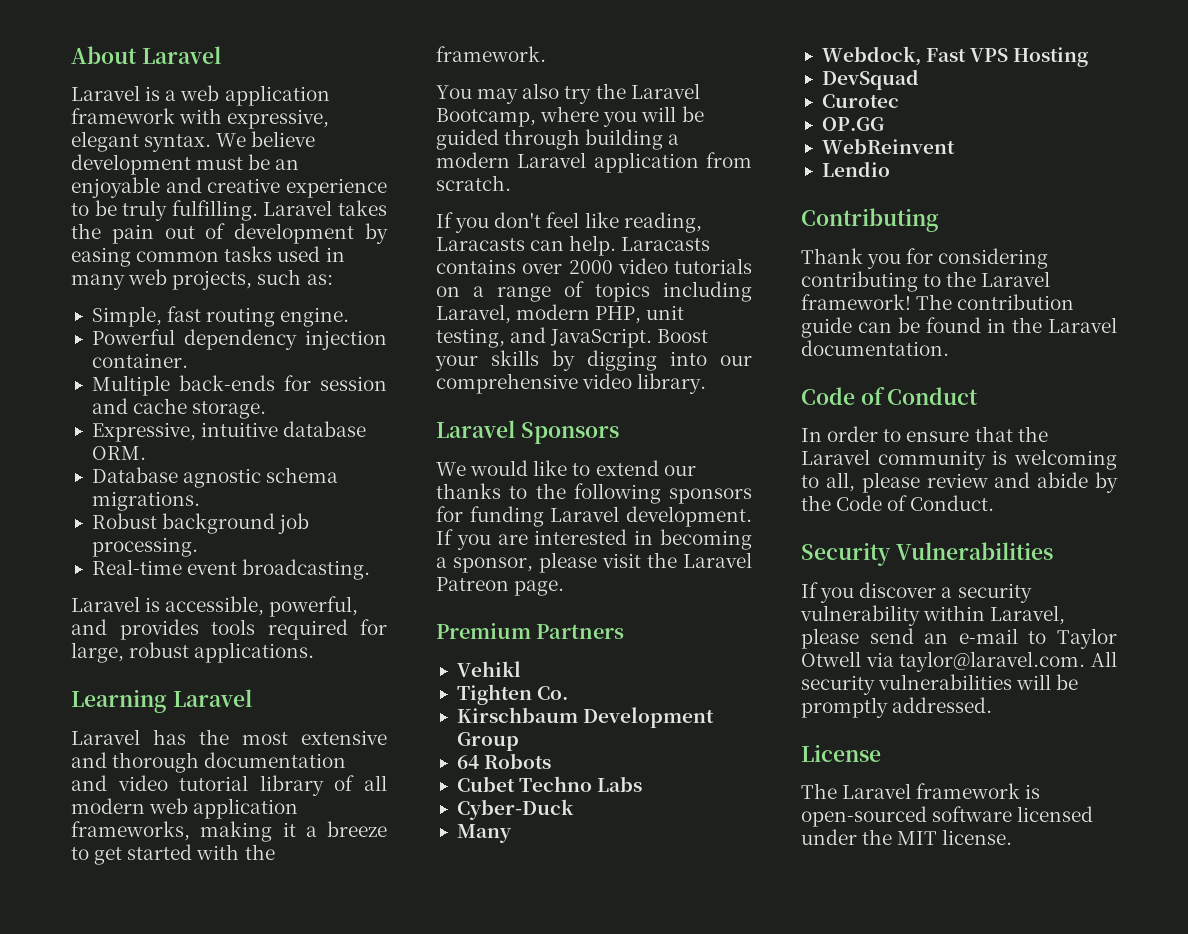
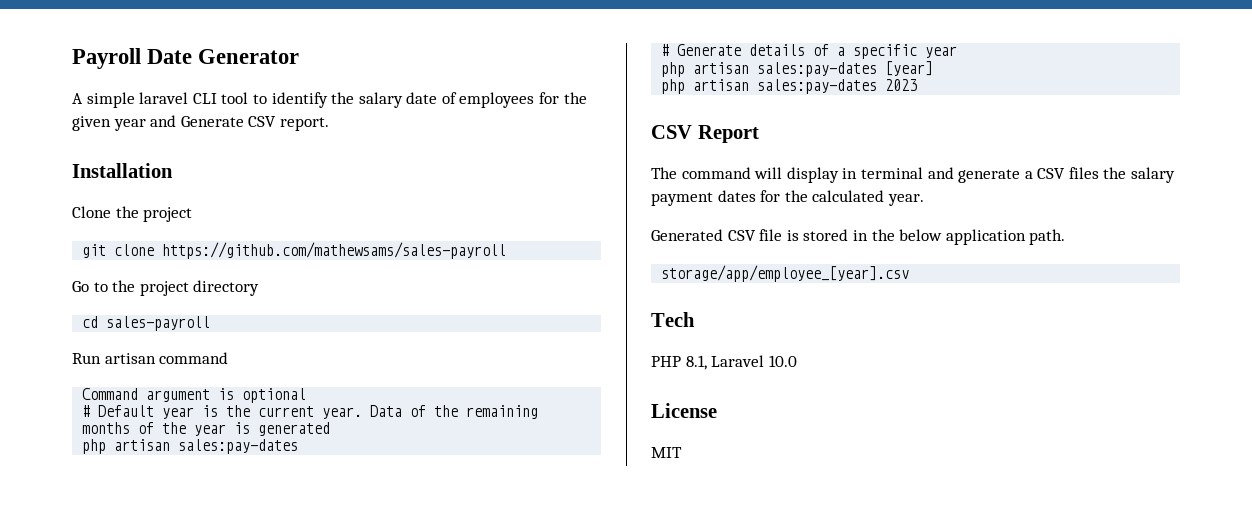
[71,46,221,64] [71,85,330,106] [71,108,330,129] [71,131,316,152] [71,154,300,175] [71,177,388,198] [71,200,387,221] [71,223,389,244] [71,246,345,267] [71,269,333,290] [91,306,350,327] [91,329,387,350] [91,353,188,368] [91,375,388,396] [91,398,267,419] [91,421,367,442] [91,446,146,460] [91,467,339,488] [91,491,200,511] [91,513,310,534] [91,537,198,557] [91,559,371,580] [71,596,359,617] [71,619,387,640] [71,642,315,663] [71,689,252,713] [71,729,387,745] [71,752,347,773] [71,775,388,796] [71,798,299,819] [71,821,387,842] [71,844,275,865] [436,46,546,62] [436,83,700,104] [436,106,704,127] [436,129,680,150] [436,152,752,173] [436,175,511,191] [436,212,702,233] [436,235,711,256] [436,258,752,274] [436,281,752,302] [436,304,685,324] [436,327,709,348] [435,350,752,371] [436,373,707,394] [436,420,619,444] [436,460,696,476] [436,483,752,504] [436,506,752,527] [436,529,752,550] [436,552,752,573] [436,577,565,596] [436,623,625,639] [456,661,521,677] [456,684,569,705] [456,707,715,728] [456,732,519,751] [456,753,552,769] [456,776,643,792] [456,799,574,820] [456,824,512,843] [821,46,1089,67] [821,69,919,90] [821,94,899,108] [821,117,885,131] [821,138,955,154] [821,161,890,177] [801,208,939,232] [801,248,1049,269] [801,271,1051,292] [801,294,1075,310] [801,317,1117,338] [801,340,949,356] [801,387,979,405] [801,426,1048,442] [801,449,1117,470] [801,472,1118,493] [801,495,995,511] [801,542,1053,566] [801,582,1032,603] [800,605,1066,626] [801,628,1117,649] [801,651,1117,672] [801,674,1079,695] [801,697,993,718] [801,744,881,762] [801,783,1041,799] [801,806,1094,827] [801,829,1013,845] About Laravel // Laravel is a web application framework with expressive, elegant syntax. We believe development must be an enjoyable and creative experience to be truly fulfilling. Laravel takes the pain out of development by easing common tasks used in many web projects, such as: // Simple, fast routing engine. // Powerful dependency injection container. // Multiple back-ends for session and cache storage. // Expressive, intuitive database ORM. // Database agnostic schema migrations. // Robust background job processing. // Real-time event broadcasting. // Laravel is accessible, powerful, and provides tools required for large, robust applications. // Learning Laravel // Laravel has the most extensive and thorough documentation and video tutorial library of all modern web application frameworks, making it a breeze to get started with the framework. // You may also try the Laravel Bootcamp, where you will be guided through building a modern Laravel application from scratch. // If you don't feel like reading, Laracasts can help. Laracasts contains over 2000 video tutorials on a range of topics including Laravel, modern PHP, unit testing, and JavaScript. Boost your skills by digging into our comprehensive video library. // Laravel Sponsors // We would like to extend our thanks to the following sponsors for funding Laravel development. If you are interested in becoming a sponsor, please visit the Laravel Patreon page. // Premium Partners // Vehikl // Tighten Co. // Kirschbaum Development Group // 64 Robots // Cubet Techno Labs // Cyber-Duck // Many // Webdock, Fast VPS Hosting // DevSquad // Curotec // OP.GG // WebReinvent // Lendio // Contributing // Thank you for considering contributing to the Laravel framework! The contribution guide can be found in the Laravel documentation. // Code of Conduct // In order to ensure that the Laravel community is welcoming to all, please review and abide by the Code of Conduct. // Security Vulnerabilities // If you discover a security vulnerability within Laravel, please send an e-mail to Taylor Otwell via taylor@laravel.com. All security vulnerabilities will be promptly addressed. // License // The Laravel framework is open-sourced software licensed under the MIT license. -> [72,48,300,69] [72,92,587,108] [72,115,329,131] [72,163,173,178] [72,206,193,222] [82,242,507,259] [72,280,260,296] [82,316,211,331] [72,352,229,364] [82,388,307,403] [82,405,539,419] [82,422,331,436] [82,439,299,454] [661,44,958,59] [661,61,934,77] [661,79,918,94] [651,125,759,143] [651,167,1176,183] [651,190,924,206] [651,229,1066,245] [661,265,910,282] [651,312,695,327] [651,355,797,370] [651,403,717,418] [651,447,682,458] Payroll Date Generator // A simple laravel CLI tool to identify the salary date of employees for the given year and Generate CSV report. // Installation // Clone the project // git clone https://github.com/mathewsams/sales-payroll // Go to the project directory // cd sales-payroll // Run artisan command // Command argument is optional // # Default year is the current year. Data of the remaining months of the year is generated // php artisan sales:pay-dates // # Generate details of a specific year // php artisan sales:pay-dates [year] // php artisan sales:pay-dates 2023 // CSV Report // The command will display in terminal and generate a CSV files the salary payment dates for the calculated year. // Generated CSV file is stored in the below application path. // storage/app/employee_[year].csv // Tech // PHP 8.1, Laravel 10.0 // License // MIT

